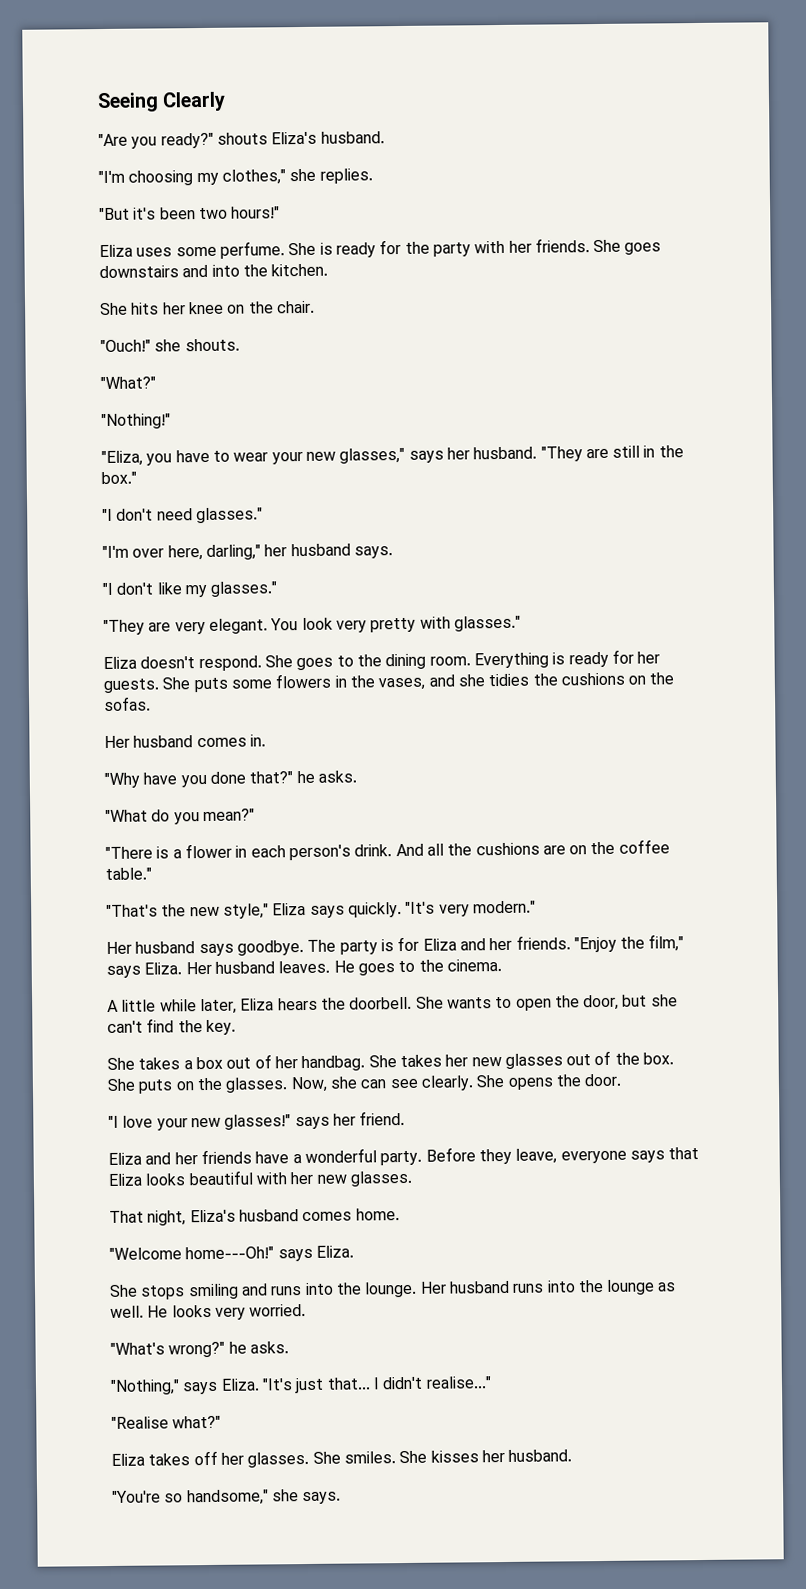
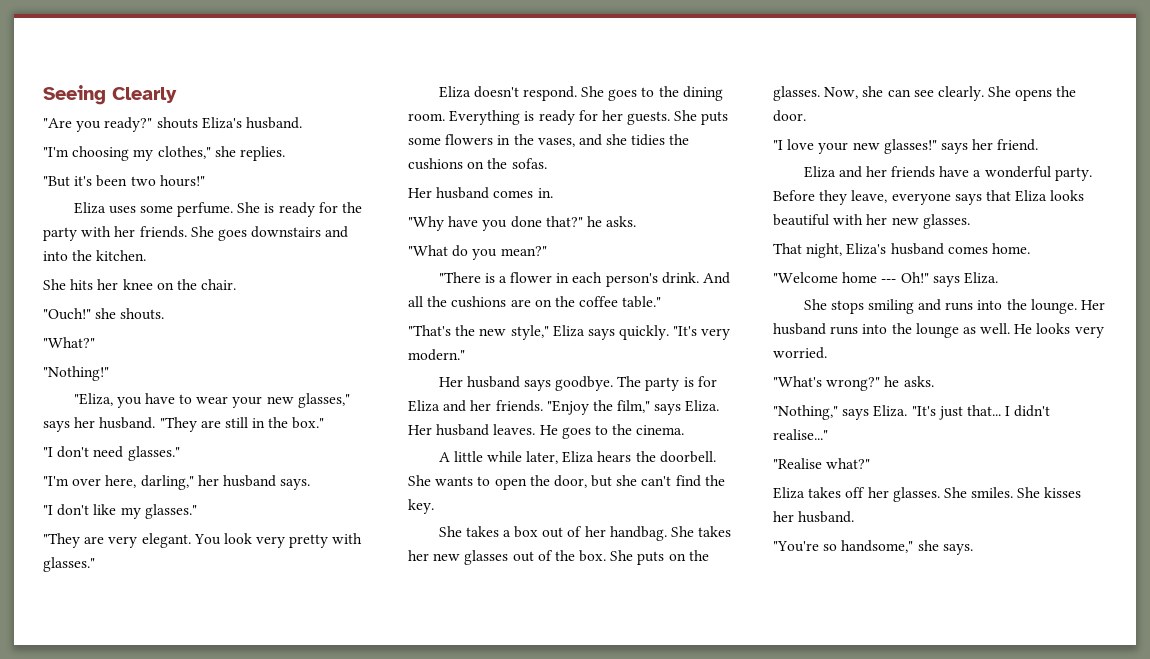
[185,1246,275,1260] home---Oh!" -> [842,272,929,283] home --- Oh!"

